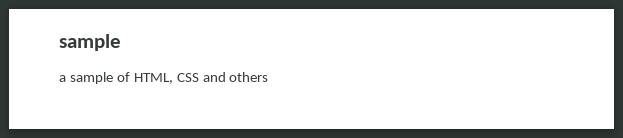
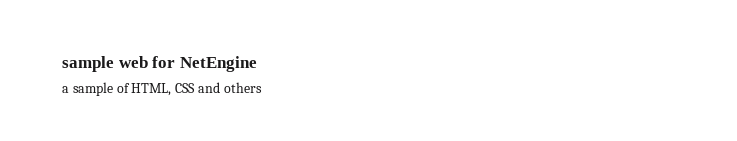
[59,34,121,51] sample -> [62,56,257,72] sample web for NetEngine

